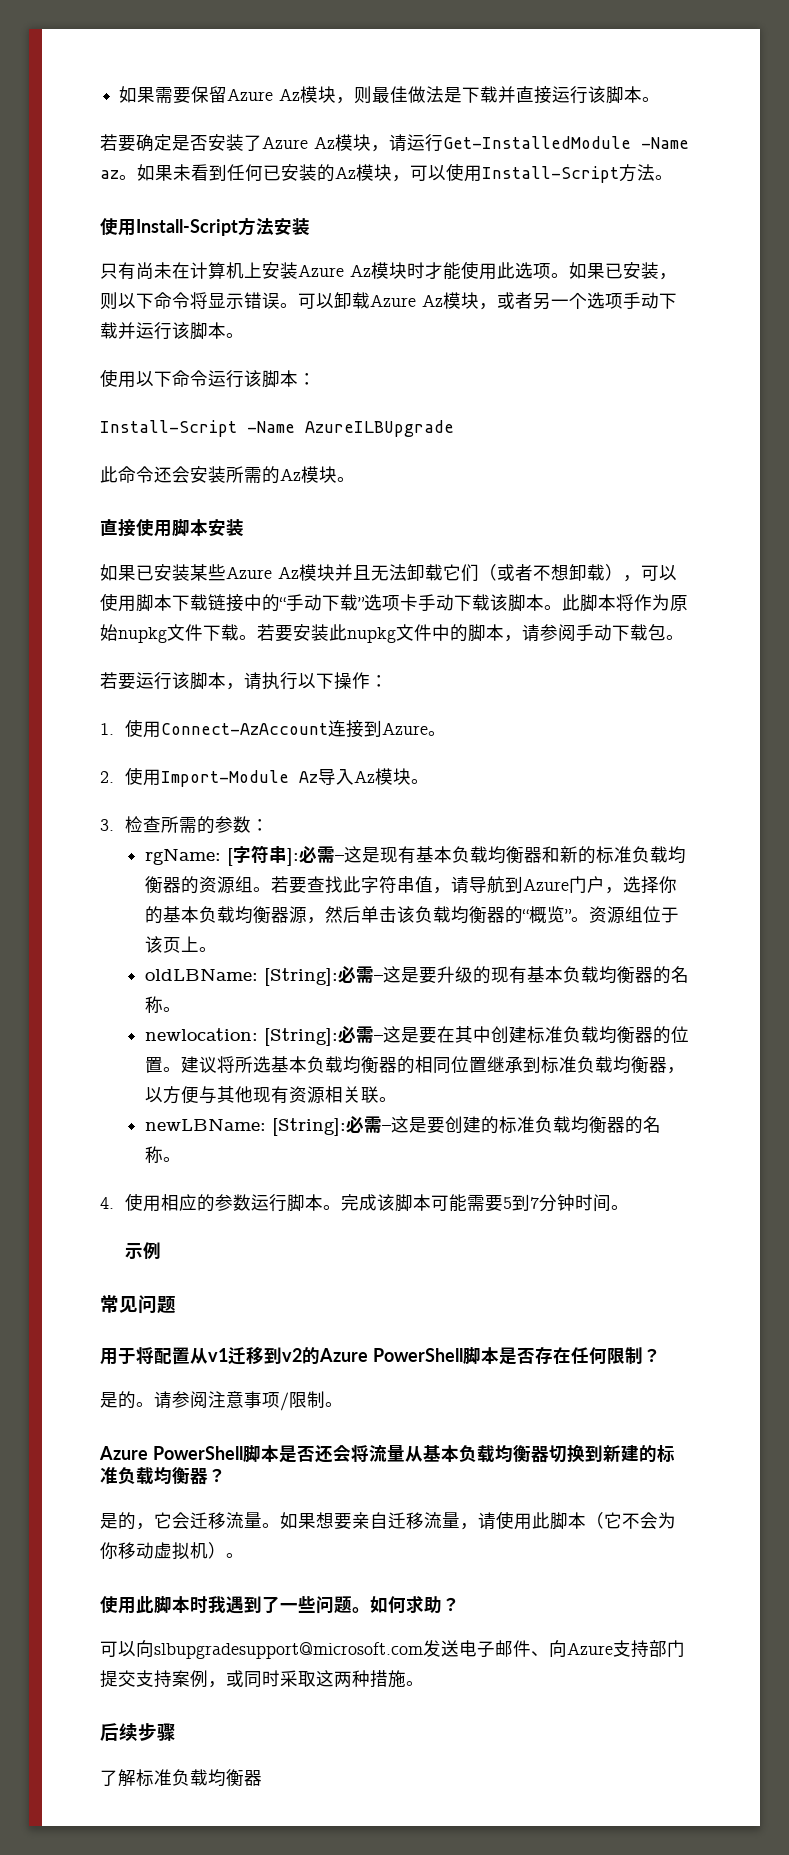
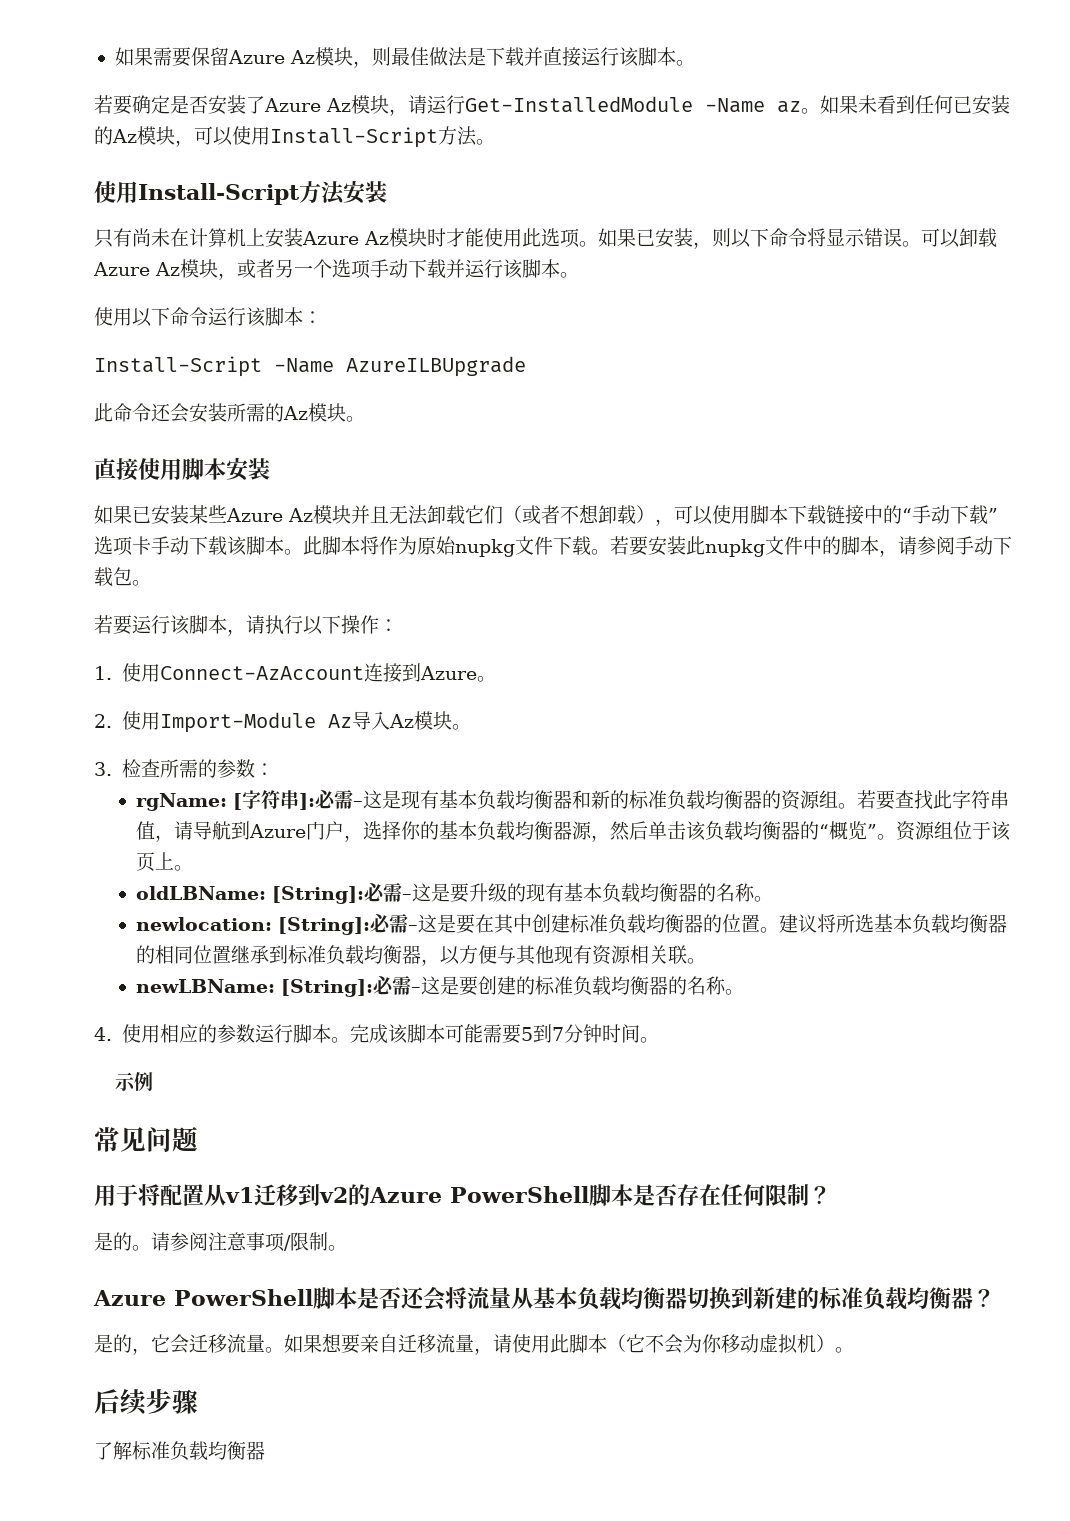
[100,1595,460,1614] [100,1640,685,1659] [100,1670,424,1688] // 使用此脚本时我遇到了一些问题。如何求助？ // 可以向slbupgradesupport@microsoft.com发送电子邮件、向Azure支持部门提交支持案例，或同时采取这两种措施。 -> (854, 1350) none

